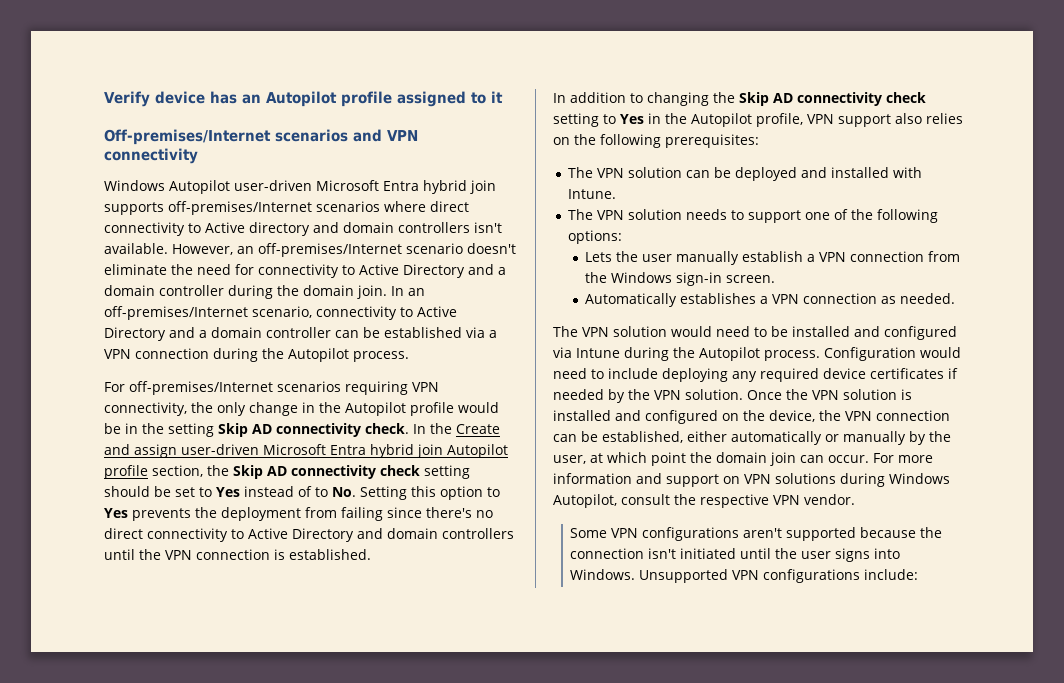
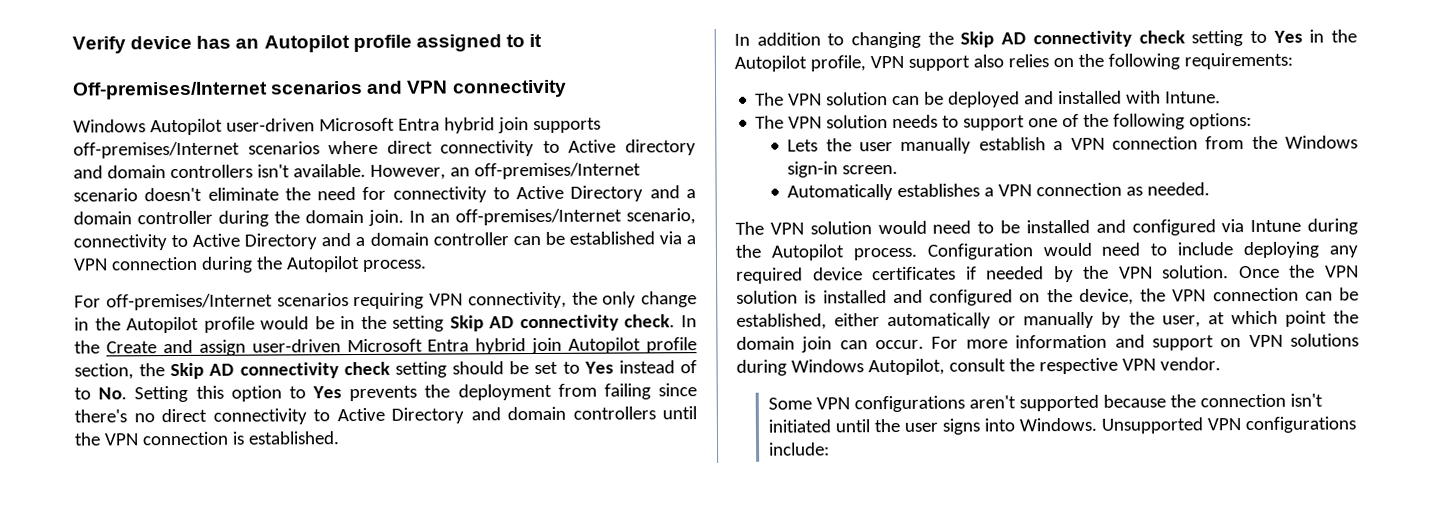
[665,134,759,148] prerequisites: -> [1183,52,1293,70] requirements:

